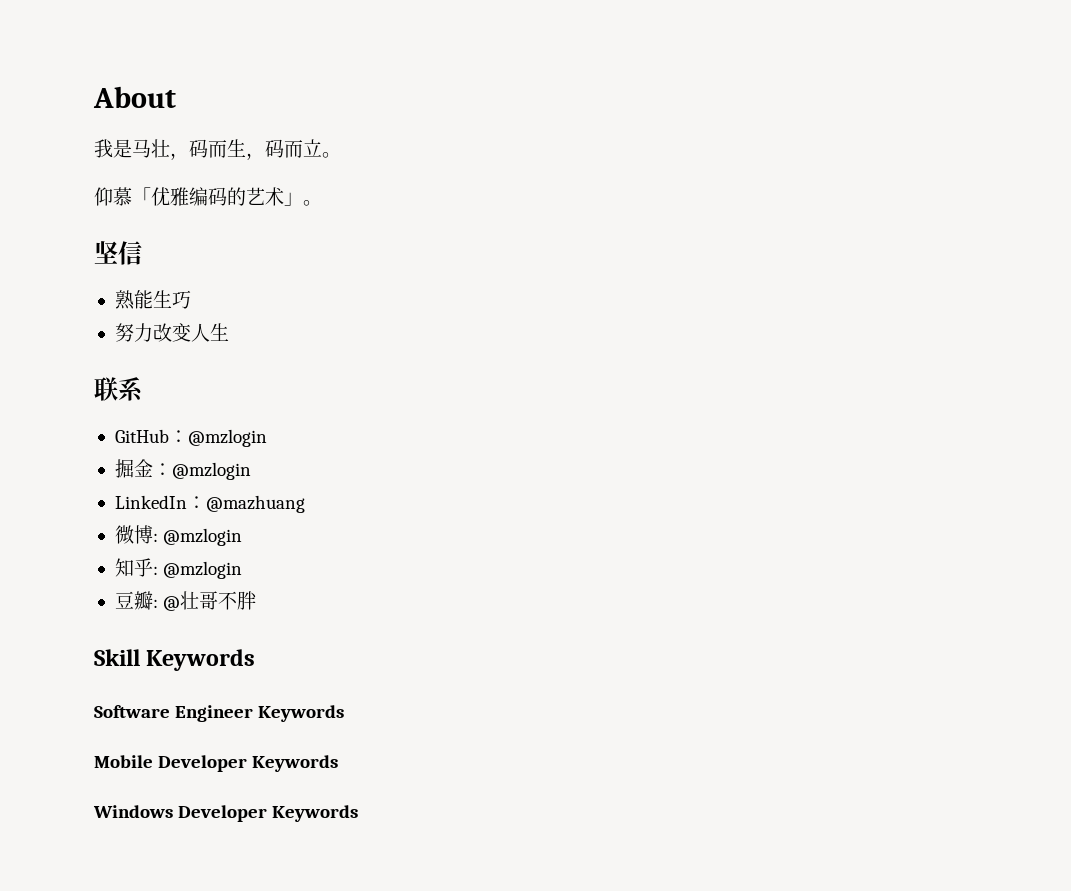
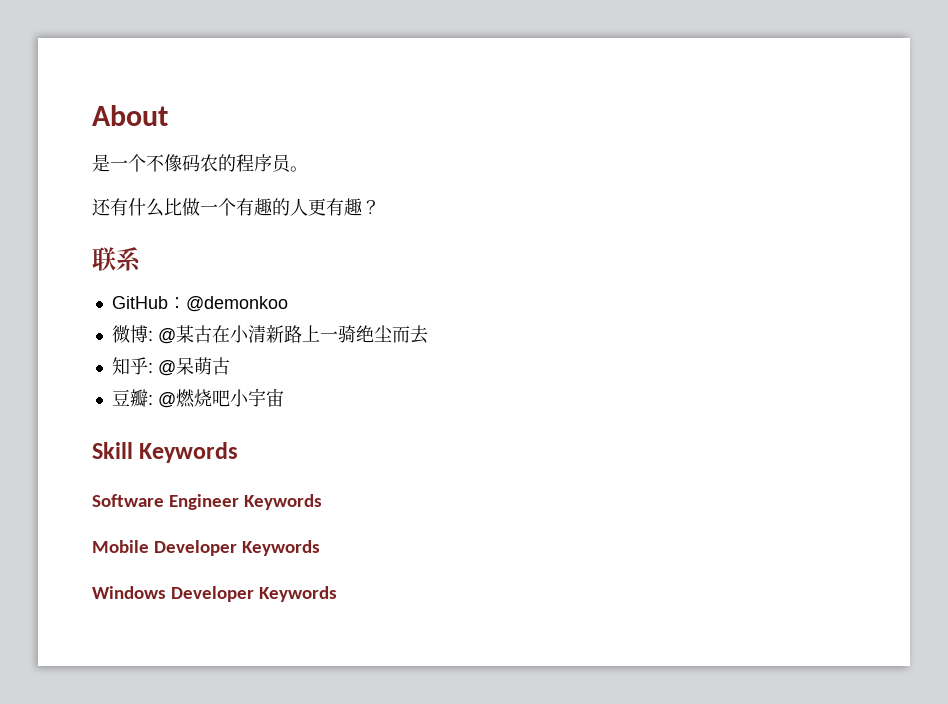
[94,139,341,160] [94,187,322,206] [94,241,142,265] [114,290,191,310] [114,323,229,342] [94,377,143,402] [114,429,267,447] [114,459,251,480] [114,495,305,513] [114,525,243,546] 我是马壮，码而生，码而立。 // 仰慕「优雅编码的艺术」。 // 坚信 // 熟能生巧 // 努力改变人生 // 联系 // GitHub：@mzlogin // 掘金：@mzlogin // LinkedIn：@mazhuang // 微博: @mzlogin -> [92,154,308,173] [92,198,380,217] [92,247,141,272] [111,296,288,312] [111,325,428,344] 是一个不像码农的程序员。 // 还有什么比做一个有趣的人更有趣？ // 联系 // GitHub：@demonkoo // 微博: @某古在小清新路上一骑绝尘而去
[163,561,243,579] @mzlogin -> [157,357,230,376] @呆萌古
[180,591,258,610] 壮哥不胖 -> [175,388,284,408] 燃烧吧小宇宙

